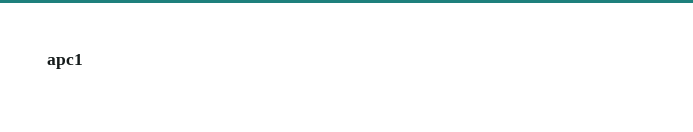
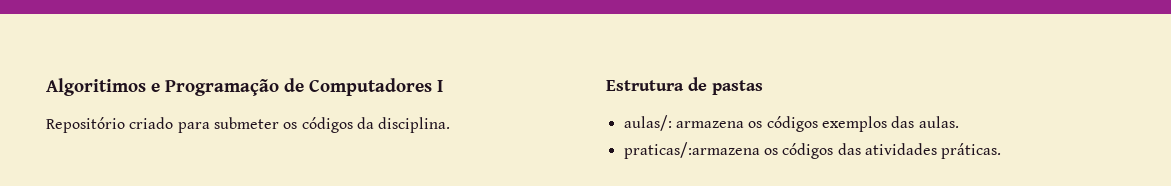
[47,54,83,69] apc1 -> [46,78,443,96] [46,117,451,133] [606,77,763,95] [623,115,959,132] [623,142,1002,159] Algoritimos e Programação de Computadores I // Repositório criado para submeter os códigos da disciplina. // Estrutura de pastas // aulas/: armazena os códigos exemplos das aulas. // praticas/:armazena os códigos das atividades práticas.

